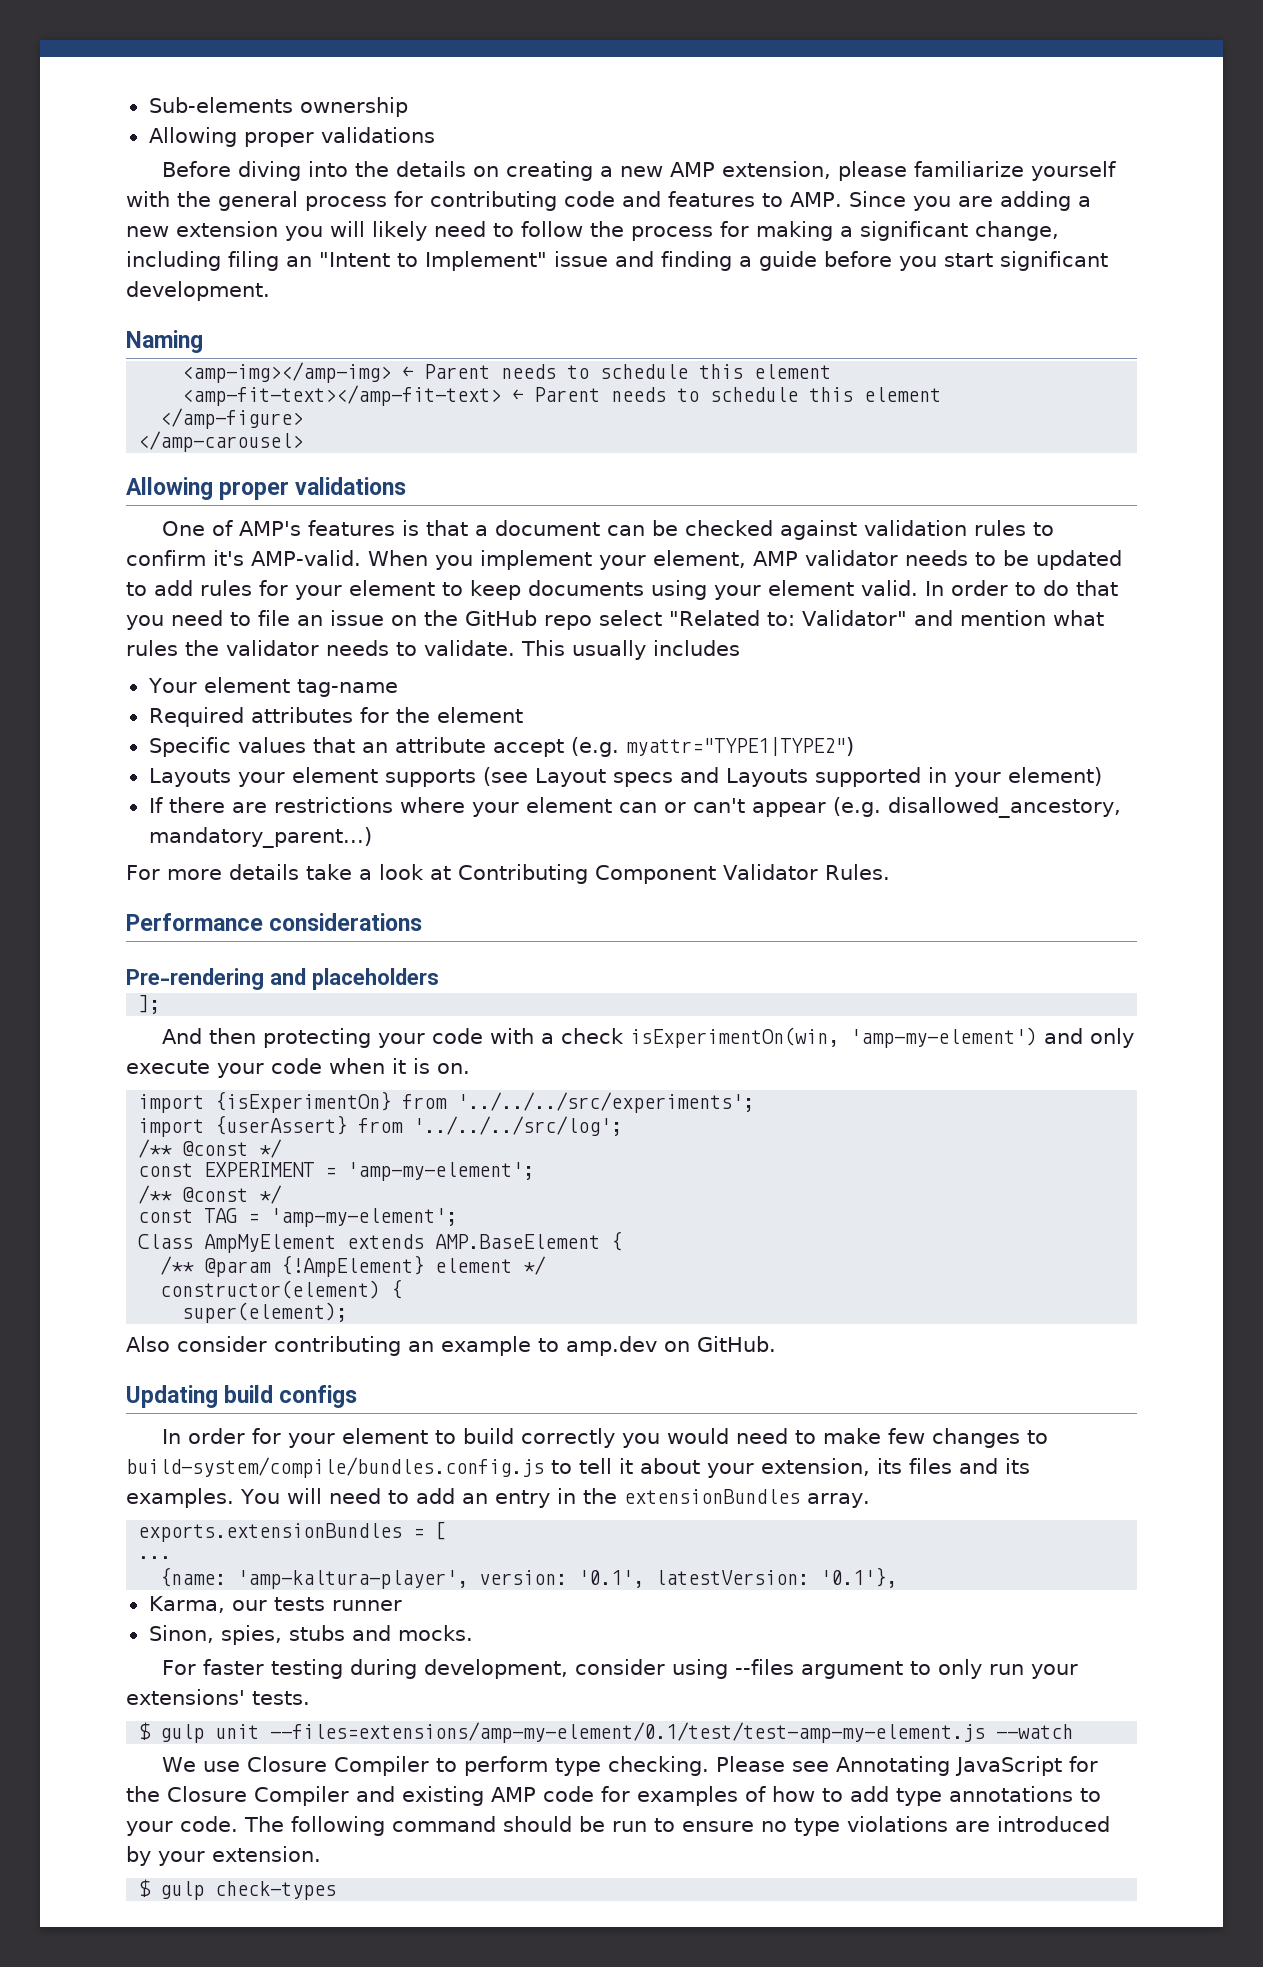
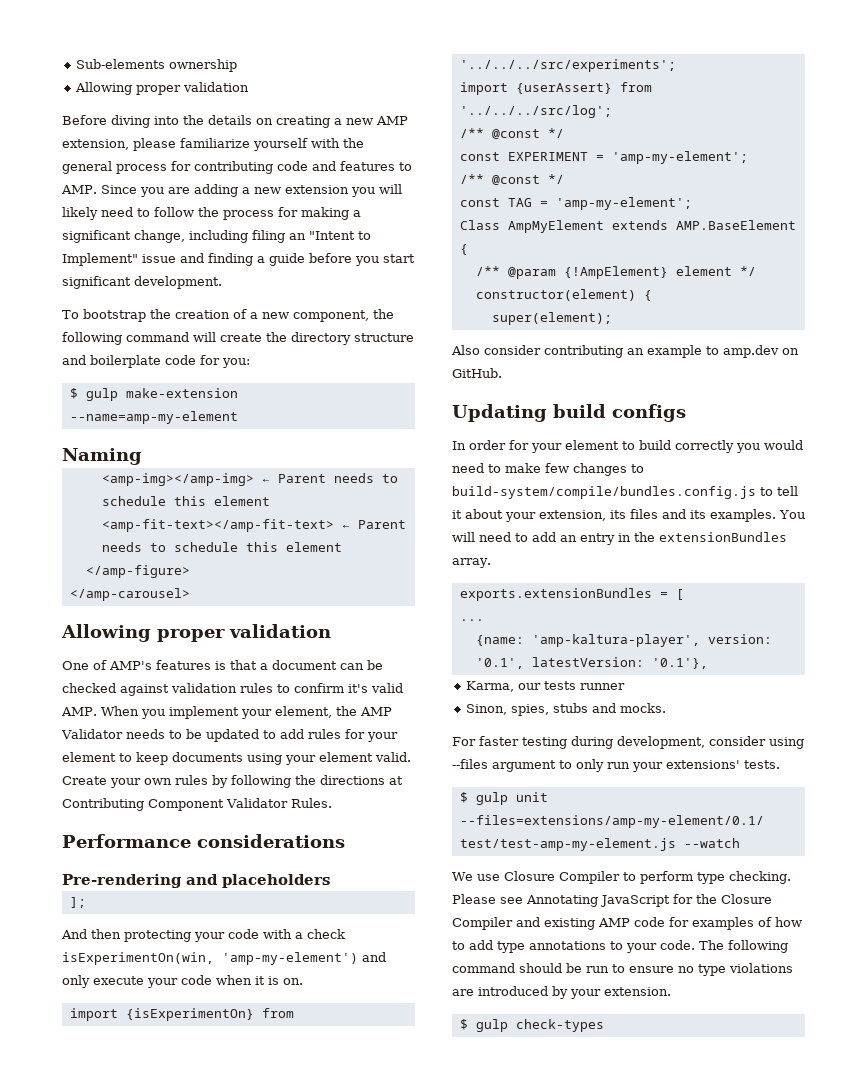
[320,127,435,143] validations -> [183,82,250,92] validation
(270, 291) none -> [62,309,394,322] [62,332,414,345] [62,355,250,368] [69,388,238,401] [69,411,238,424] // To bootstrap the creation of a new component, the following command will create the directory structure and boilerplate code for you: // $ gulp make-extension --name=amp-my-element
[295,477,407,495] validations -> [229,624,331,638] validation
[251,550,361,566] AMP-valid. -> [371,683,403,693] [61,707,97,716] valid AMP.
[753,550,898,566] AMP validator -> [335,706,392,716] [61,729,123,739] the AMP Validator
[924,580,1118,596] [126,610,1104,630] [126,640,740,660] [147,677,398,697] [148,707,523,727] [148,737,854,757] [148,767,1102,787] [148,797,1121,818] [148,827,372,848] [126,864,424,880] In order to do that you need to file an issue on the GitHub repo select "Related to: Validator" and mention what rules the validator needs to validate. This usually includes // Your element tag-name // Required attributes for the element // Specific values that an attribute accept (e.g. myattr="TYPE1|TYPE2") // Layouts your element supports (see Layout specs and Layouts supported in your element) // If there are restrictions where your element can or can't appear (e.g. disallowed_ancestory, mandatory_parent...) // For more details take a look -> [62,775,385,788] Create your own rules by following the directions

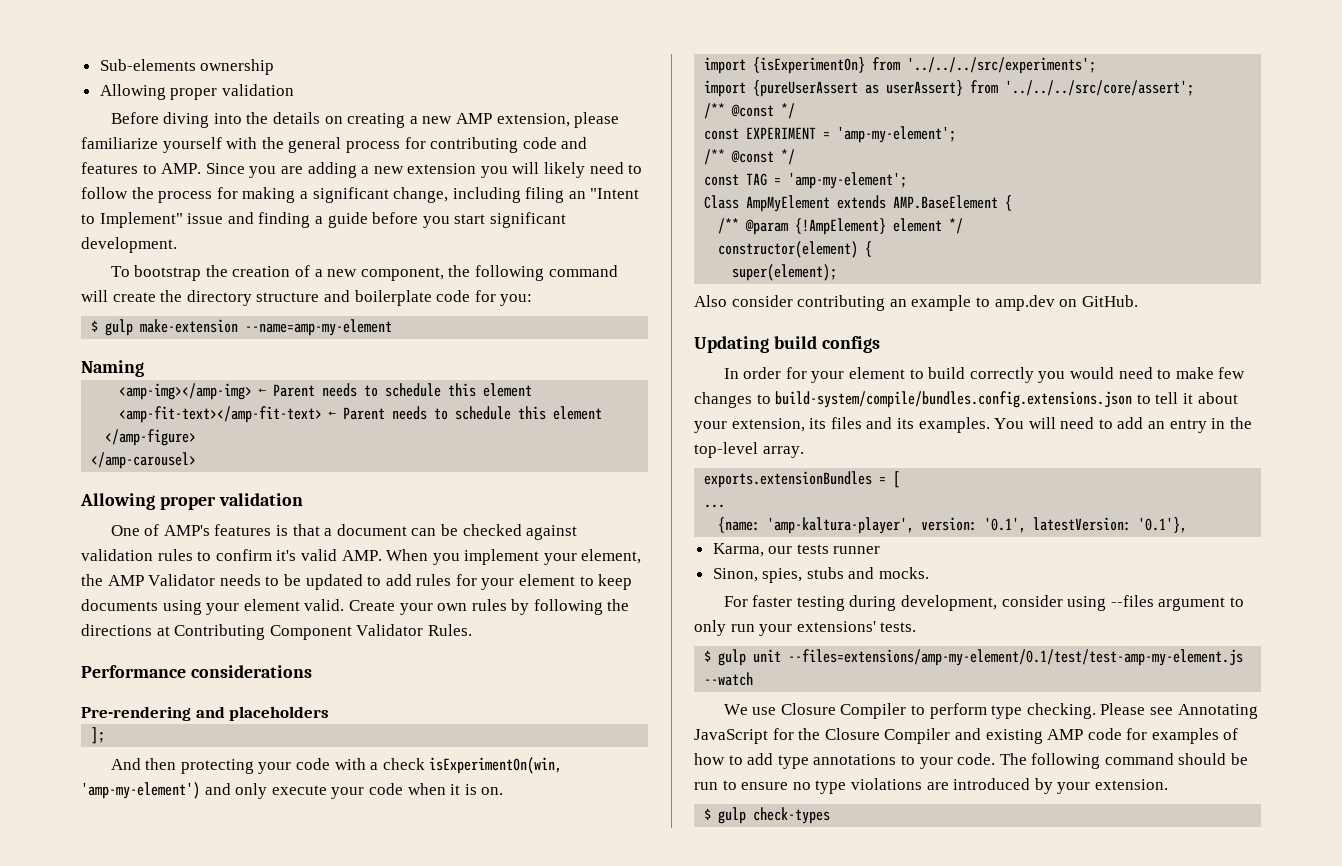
[515,82,652,94] [459,105,612,118] {userAssert} from '../../../src/log'; -> [753,80,1195,97] {pureUserAssert as userAssert} from '../../../src/core/assert';
[452,486,756,499] build-system/compile/bundles.config.js -> [775,391,1133,408] build-system/compile/bundles.config.extensions.json
[659,532,787,542] extensionBundles -> [694,442,758,458] top-level

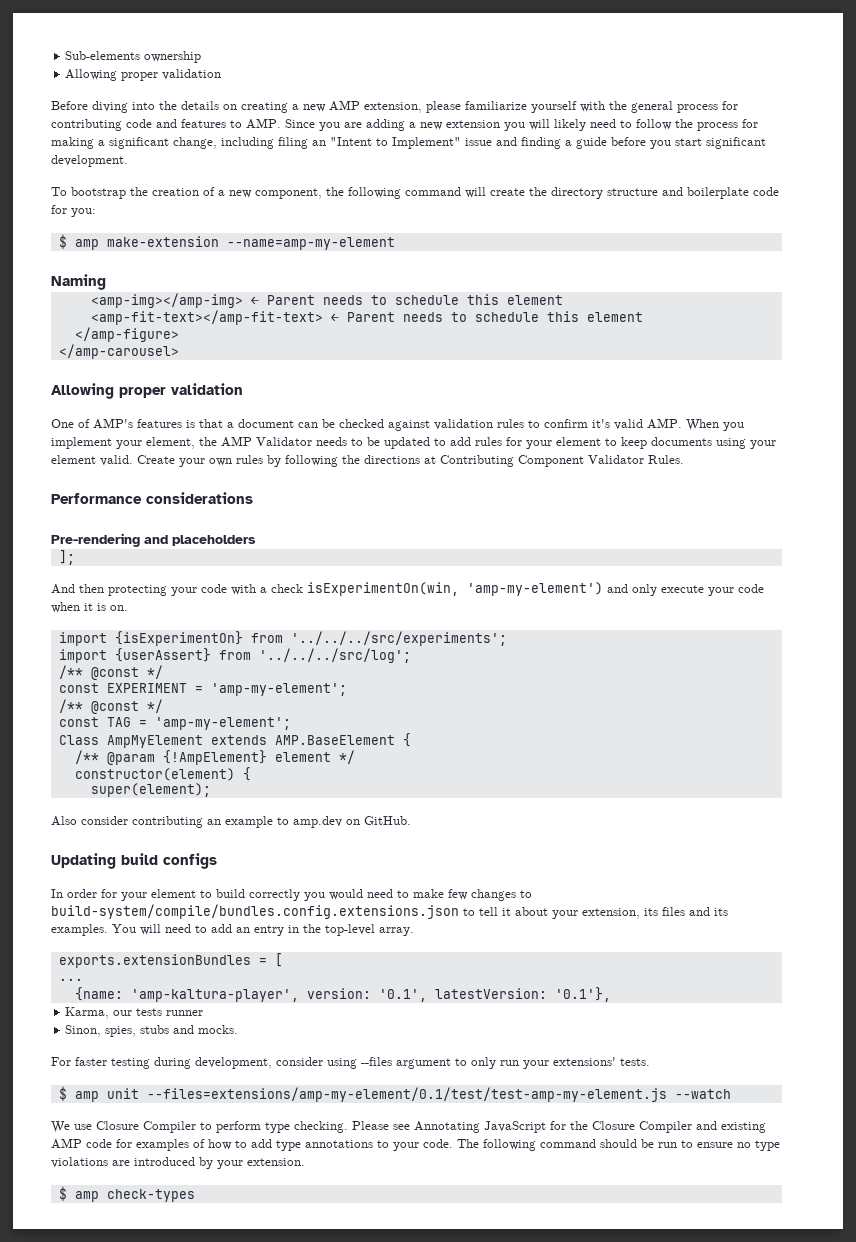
[105,319,134,336] gulp -> [74,239,99,250] amp
[753,80,1195,97] {pureUserAssert as userAssert} from '../../../src/core/assert'; -> [114,648,411,663] {userAssert} from '../../../src/log';
[718,649,747,666] gulp -> [74,1091,99,1102] amp
[718,807,747,824] gulp -> [74,1191,99,1202] amp

